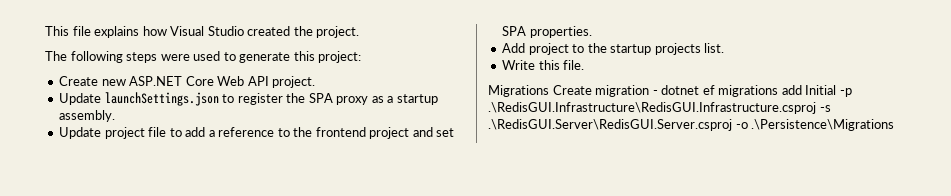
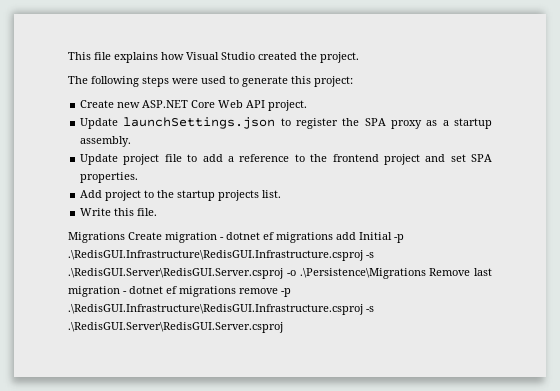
(895, 125) none -> [429,268,492,276] [68,286,291,297] [68,304,374,315] [68,322,283,333] Remove last migration - dotnet ef migrations remove -p .\RedisGUI.Infrastructure\RedisGUI.Infrastructure.csproj -s .\RedisGUI.Server\RedisGUI.Server.csproj

